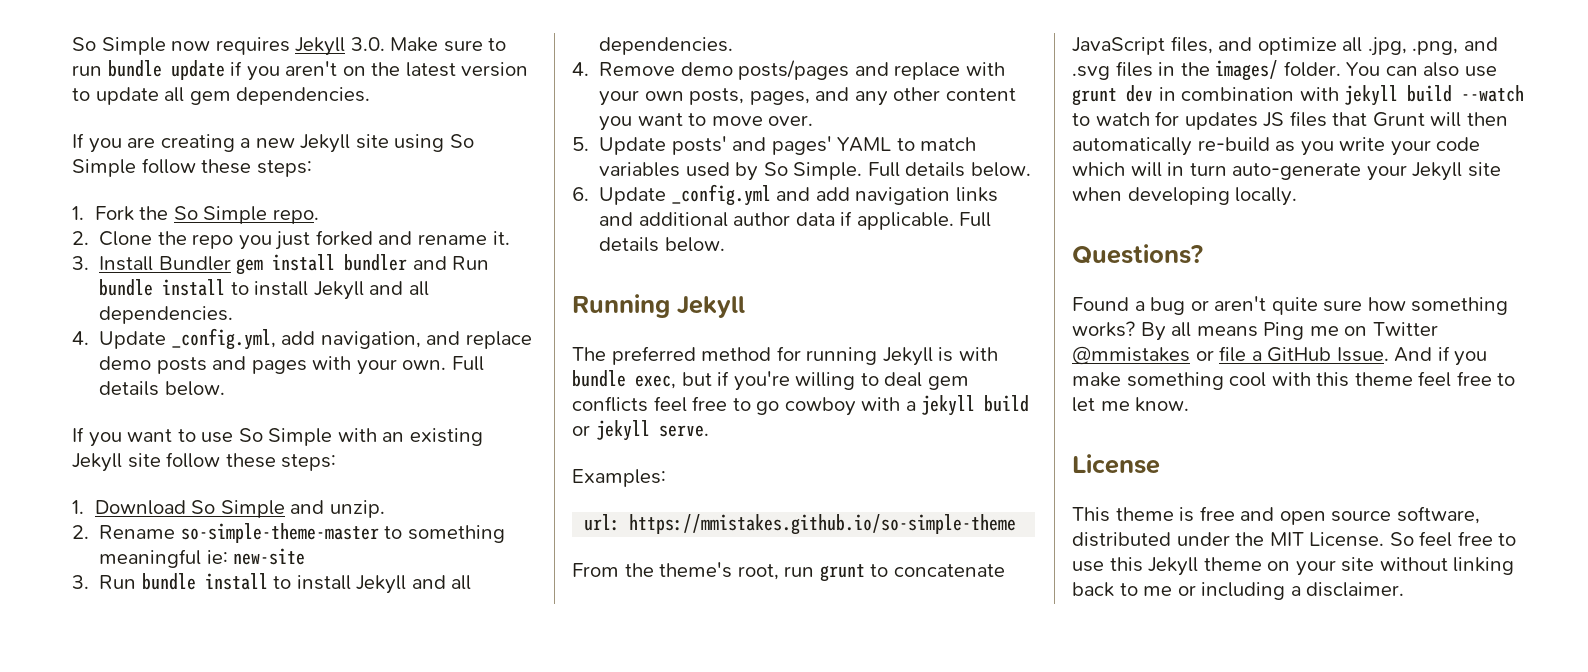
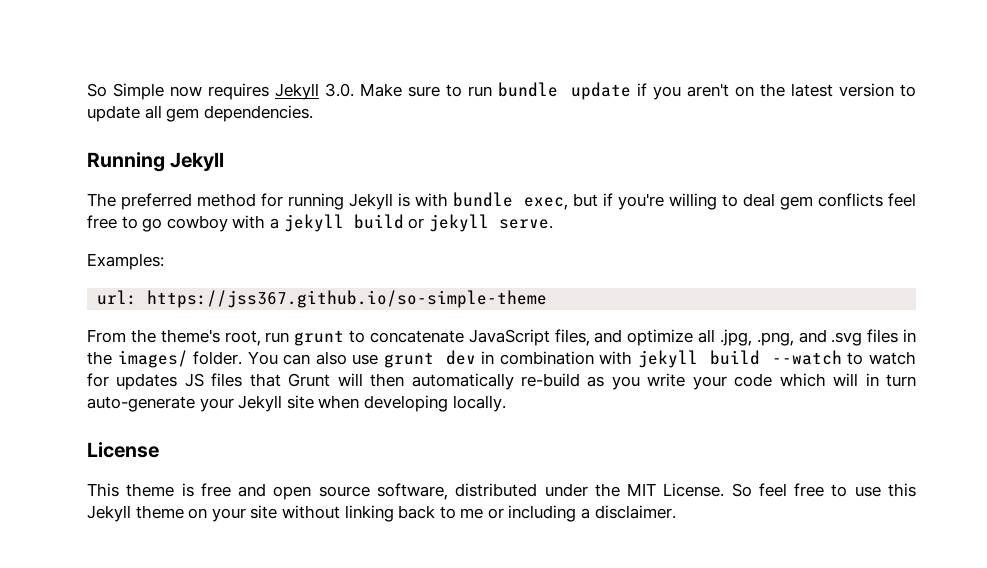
[72,133,474,153] [72,158,312,177] [72,206,319,224] [72,230,510,250] [72,254,490,275] [99,279,429,300] [99,306,234,324] [72,328,532,350] [99,356,484,375] [99,381,225,396] [72,427,483,447] [72,452,337,472] [72,500,385,518] [72,523,505,543] [99,548,306,568] [72,573,472,594] [599,37,734,55] [572,60,1005,80] [599,87,1016,106] [599,113,814,131] [572,136,977,155] [599,162,1031,181] [572,184,998,206] [599,211,992,230] [599,237,725,252] // If you are creating a new Jekyll site using So Simple follow these steps: // 1. Fork the So Simple repo. // 2. Clone the repo you just forked and rename it. // 3. Install Bundler gem install bundler and Run bundle install to install Jekyll and all dependencies. // 4. Update _config.yml, add navigation, and replace demo posts and pages with your own. Full details below. // If you want to use So Simple with an existing Jekyll site follow these steps: // 1. Download So Simple and unzip. // 2. Rename so-simple-theme-master to something meaningful ie: new-site // 3. Run bundle install to install Jekyll and all dependencies. // 4. Remove demo posts/pages and replace with your own posts, pages, and any other content you want to move over. // 5. Update posts' and pages' YAML to match variables used by So Simple. Full details below. // 6. Update _config.yml and add navigation links and additional author data if applicable. Full details below. -> (313, 113) none
[629,514,1017,535] https://mmistakes.github.io/so-simple-theme -> [147,290,548,308] https://jss367.github.io/so-simple-theme
[1072,244,1203,264] [1072,296,1509,315] [1072,321,1438,341] [1072,346,1488,366] [1072,371,1516,390] [1072,397,1190,412] // Questions? // Found a bug or aren't quite sure how something works? By all means Ping me on Twitter @mmistakes or file a GitHub Issue. And if you make something cool with this theme feel free to let me know. -> (506, 403) none

